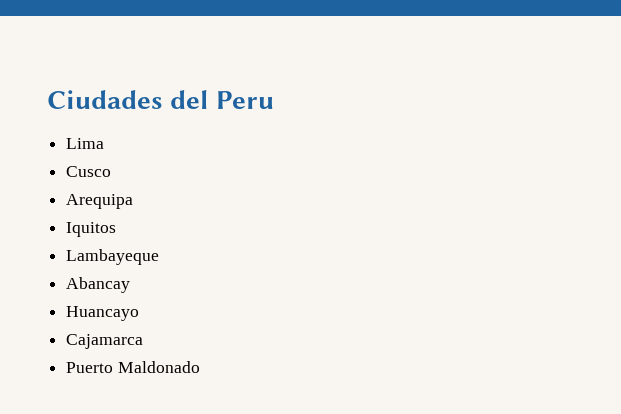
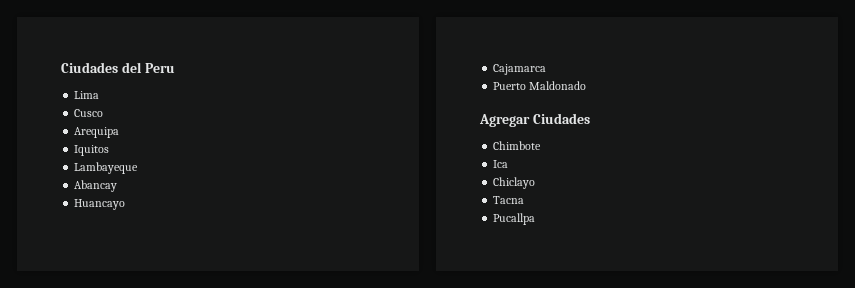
(200, 367) none -> [479,113,590,127] [493,141,542,150] [493,160,509,168] [493,177,536,189] [493,196,525,204] [493,213,536,225] // Agregar Ciudades // Chimbote // Ica // Chiclayo // Tacna // Pucallpa

